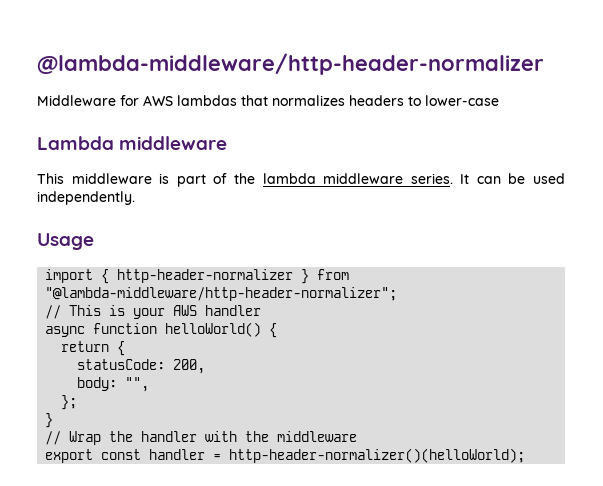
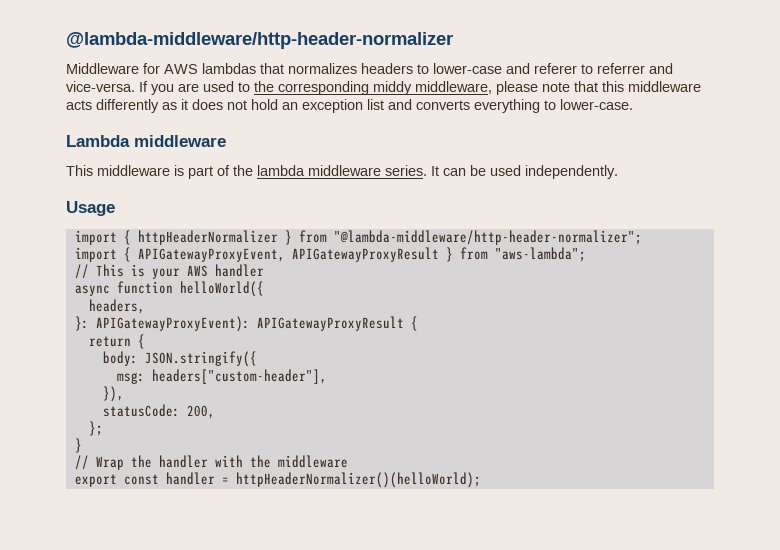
(499, 100) none -> [506,63,673,74] [66,81,701,95] [66,99,633,113] and referer to referrer and vice-versa. If you are used to the corresponding middy middleware, please note that this middleware acts differently as it does not hold an exception list and converts everything to lower-case.
[117,269,294,283] http-header-normalizer -> [137,230,278,245] httpHeaderNormalizer
(398, 294) none -> [74,247,586,262] // import { APIGatewayProxyEvent, APIGatewayProxyResult } from "aws-lambda";
[165,322,278,338] [61,341,126,356] helloWorld() { // return { -> [179,281,264,297] [88,299,145,314] [74,316,418,332] [88,334,145,349] [102,351,257,367] [116,369,327,384] [102,386,124,402] helloWorld({ // headers, // }: APIGatewayProxyEvent): APIGatewayProxyResult { // return { // body: JSON.stringify({ // msg: headers["custom-header"], // }),
[77,377,150,392] // body: "", -> (215, 412) none
[229,448,526,463] http-header-normalizer()(helloWorld); -> [235,472,481,488] httpHeaderNormalizer()(helloWorld);

